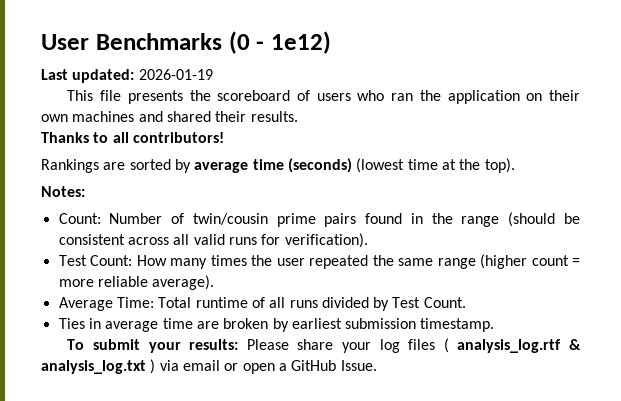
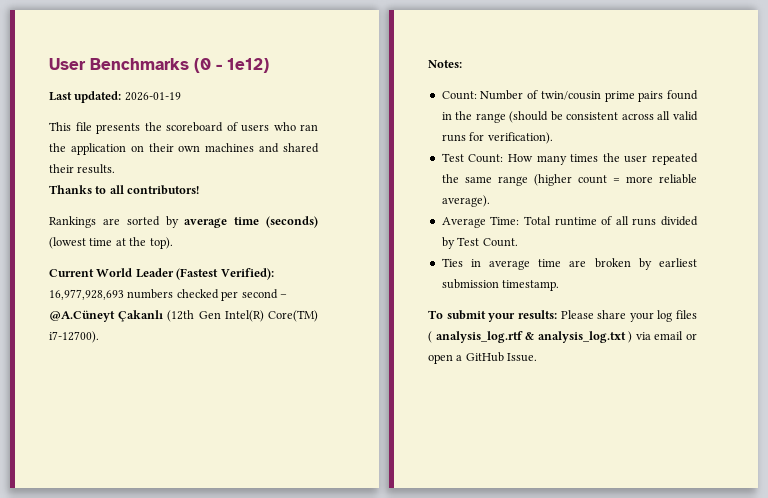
(515, 165) none -> [49,268,274,280] [49,289,287,301] [49,310,318,322] [49,331,99,343] // Current World Leader (Fastest Verified): 16,977,928,693 numbers checked per second – @A.Cüneyt Çakanlı (12th Gen Intel(R) Core(TM) i7-12700).

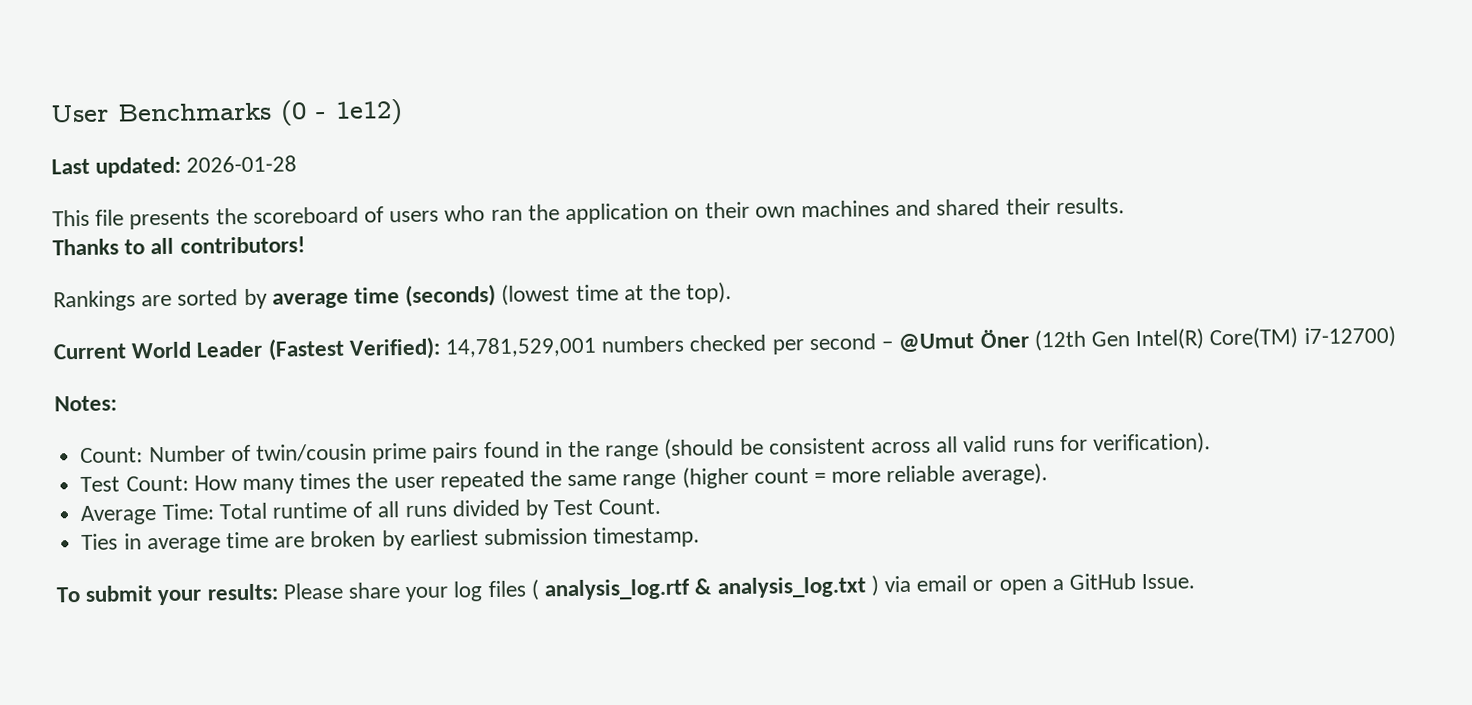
[124,92,181,101] 2026-01-19 -> [186,155,298,173] 2026-01-28
[49,289,124,300] 16,977,928,693 -> [445,336,598,358] 14,781,529,001
[49,310,164,322] @A.Cüneyt Çakanlı -> [898,329,1029,354] @Umut Öner
[49,331,99,343] i7-12700). -> [1303,325,1396,349] i7-12700)

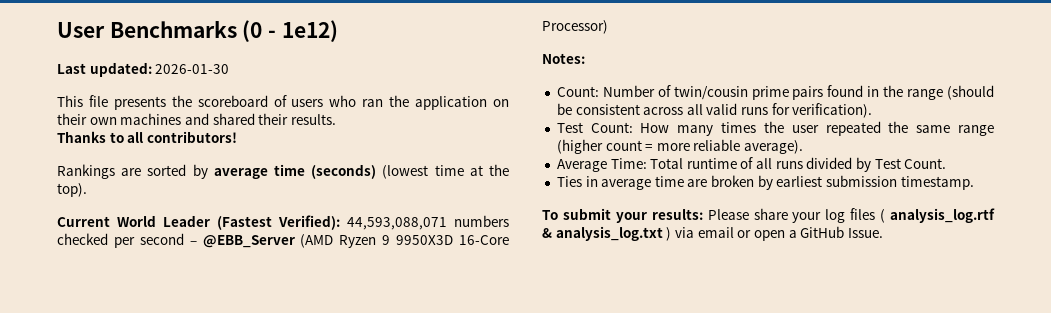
[186,155,298,173] 2026-01-28 -> [155,64,230,74] 2026-01-30
[445,336,598,358] 14,781,529,001 -> [347,217,447,230] 44,593,088,071
[898,325,1396,354] @Umut Öner (12th Gen Intel(R) Core(TM) i7-12700) -> [202,234,510,248] [542,20,608,34] @EBB_Server (AMD Ryzen 9 9950X3D 16-Core Processor)

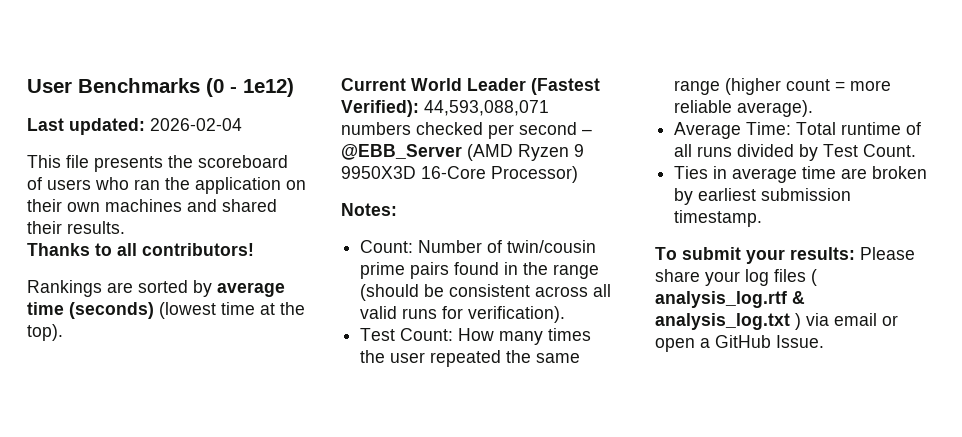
[155,64,230,74] 2026-01-30 -> [150,118,242,131] 2026-02-04

